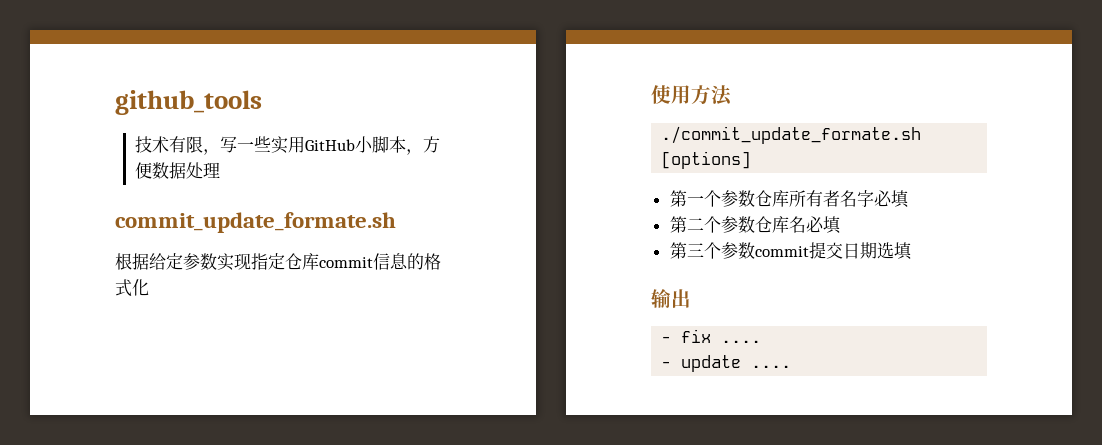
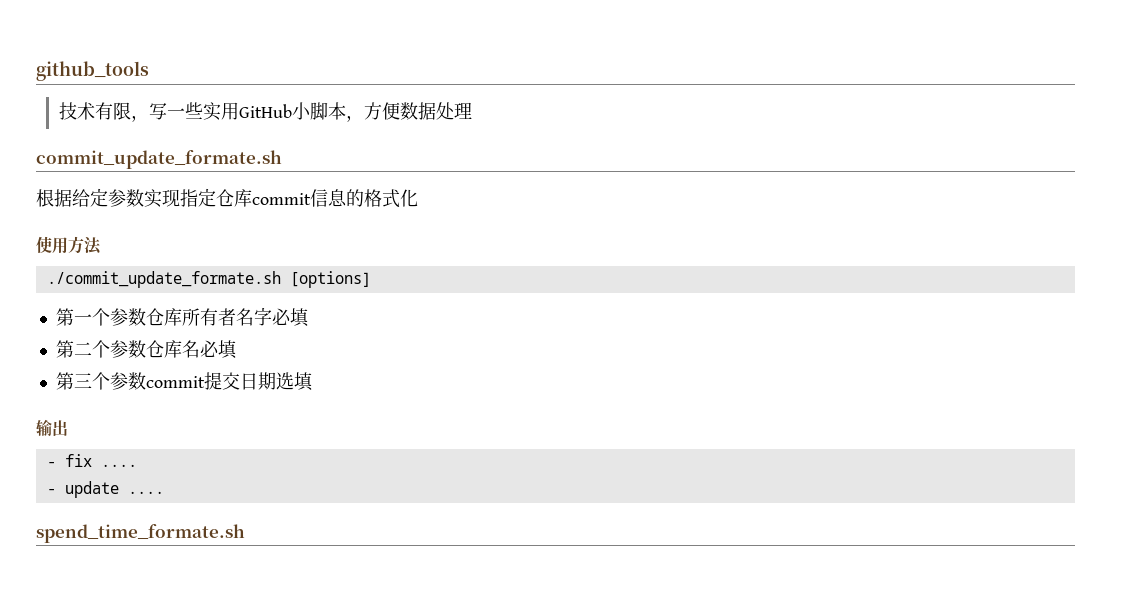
(792, 366) none -> [36,524,245,543] // spend_time_formate.sh

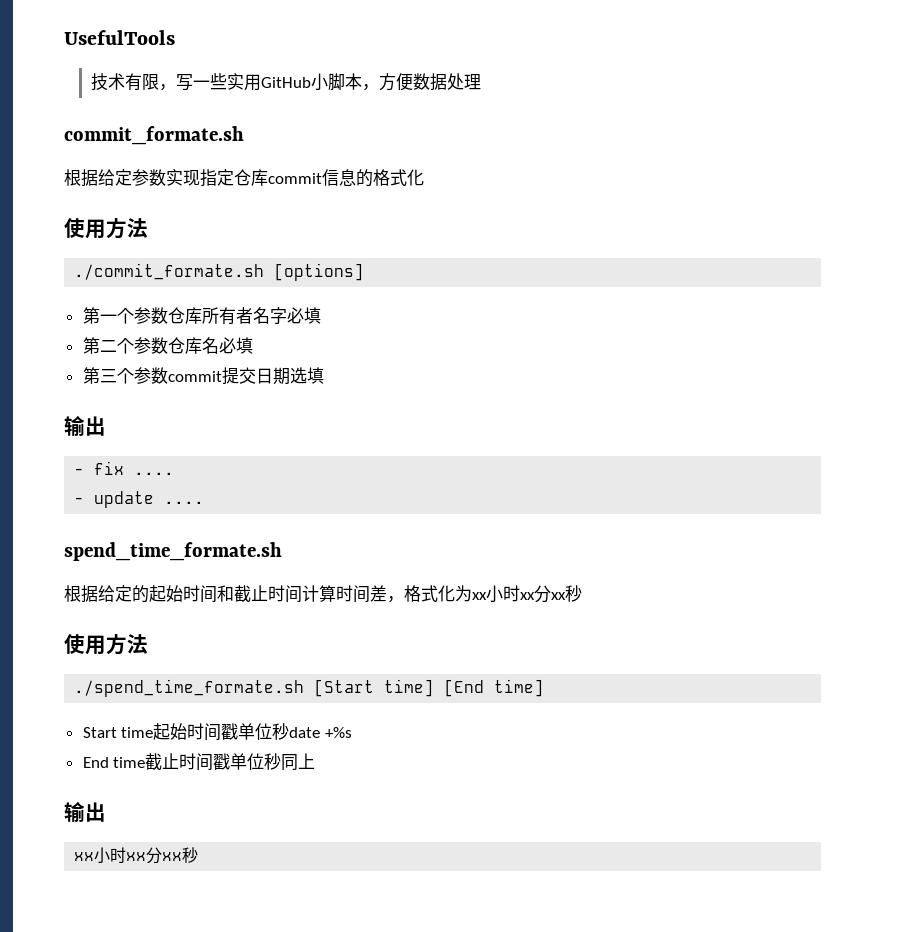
[36,61,149,81] github_tools -> [64,30,175,45] UsefulTools
[36,150,282,169] commit_update_formate.sh -> [64,126,244,145] commit_formate.sh
[46,271,281,288] ./commit_update_formate.sh -> [74,263,265,280] ./commit_formate.sh
(245, 533) none -> [64,585,582,603] [64,634,148,655] [74,679,545,697] [82,723,352,741] [82,753,316,771] [64,802,106,822] [74,847,199,864] // 根据给定的起始时间和截止时间计算时间差，格式化为xx小时xx分xx秒 // 使用方法 // ./spend_time_formate.sh [Start time] [End time] // Start time起始时间戳单位秒date +%s // End time截止时间戳单位秒同上 // 输出 // xx小时xx分xx秒

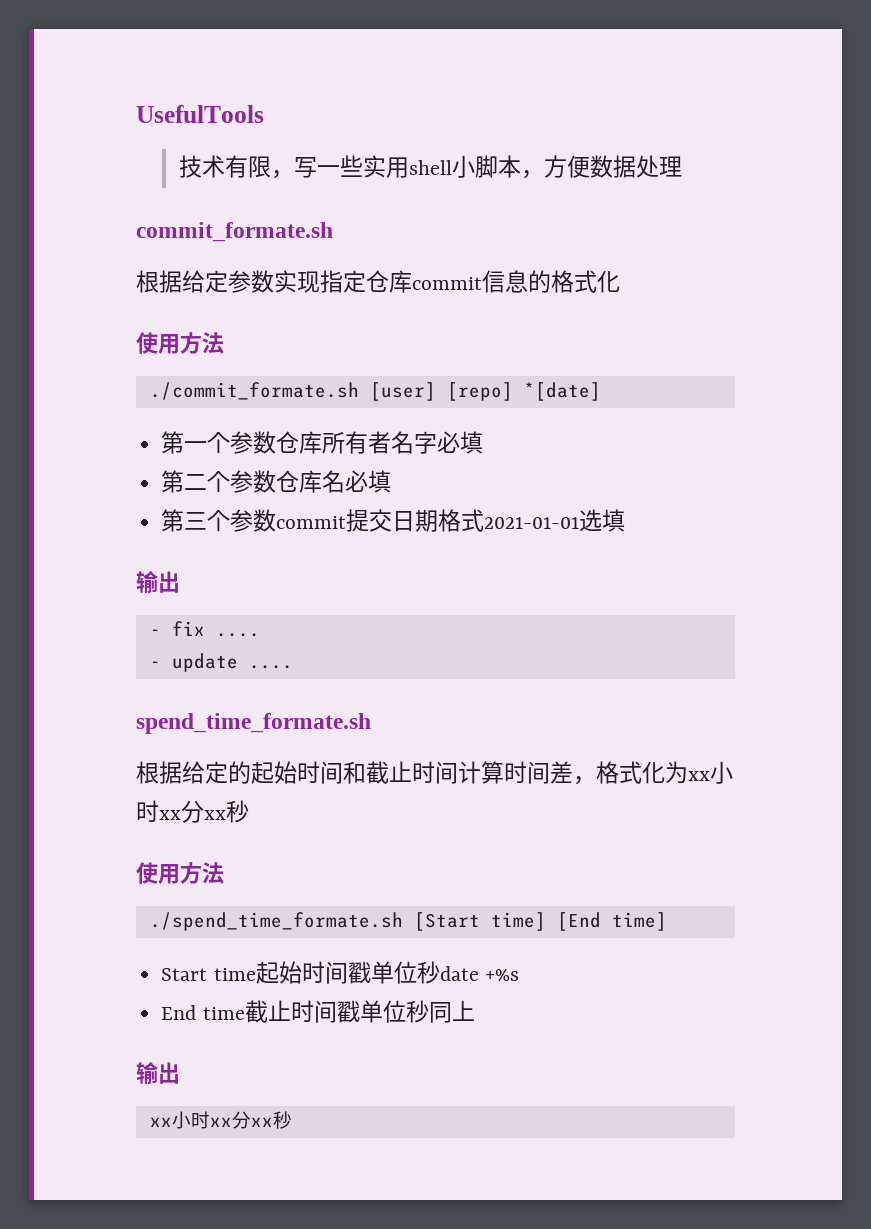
[261,77,312,88] GitHub -> [408,160,452,175] shell
[274,263,365,281] [options] -> [369,382,601,401] [user] [repo] *[date]
(290, 376) none -> [438,509,580,532] 格式2021-01-01

